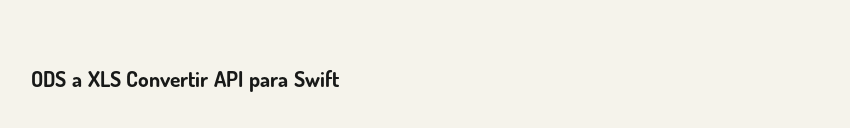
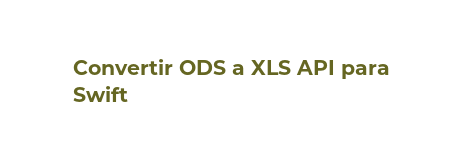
(31, 79) none -> [73,59,173,75] Convertir
[126,71,209,87] Convertir -> (291, 67) none

